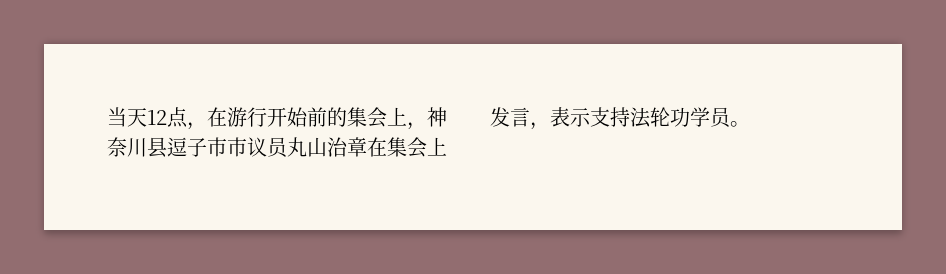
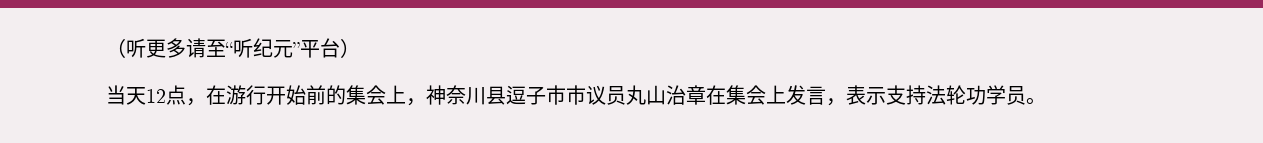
(107, 117) none -> [106,38,360,58] （听更多请至“听纪元”平台） //

